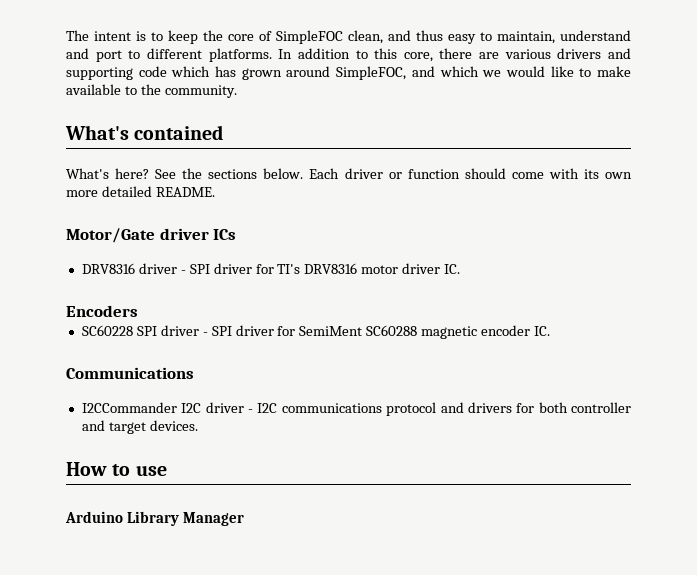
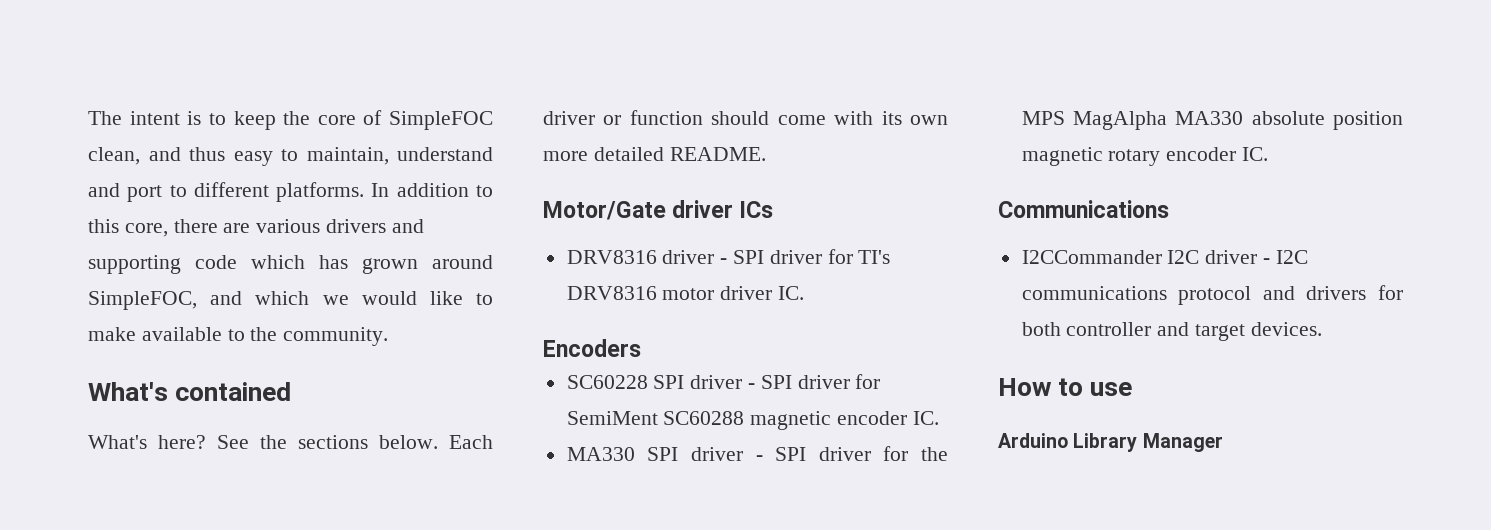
(551, 331) none -> [566,446,948,461] [1021,111,1403,130] [1021,147,1269,166] // MA330 SPI driver - SPI driver for the MPS MagAlpha MA330 absolute position magnetic rotary encoder IC.

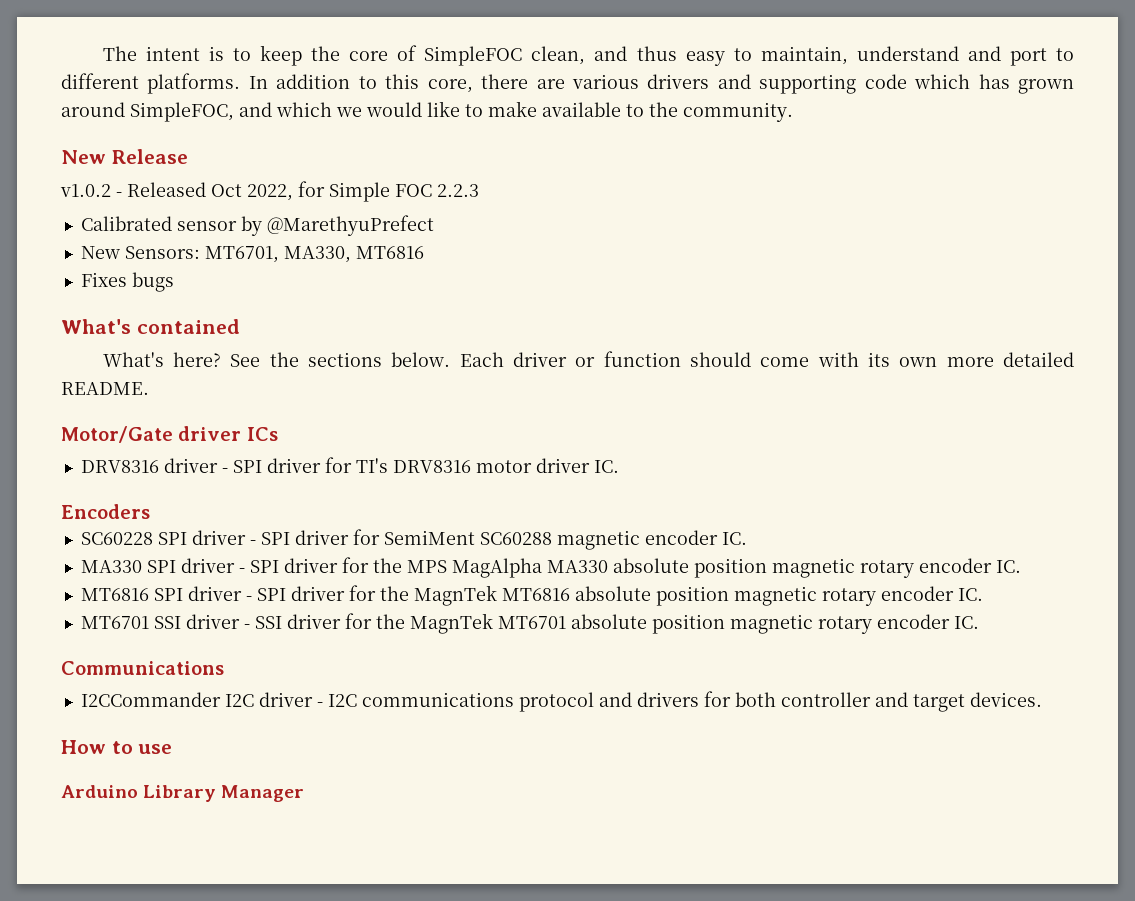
(389, 336) none -> [61,149,188,164] [60,181,479,202] [80,215,434,236] [80,246,424,263] [80,272,174,292] // New Release // v1.0.2 - Released Oct 2022, for Simple FOC 2.2.3 // Calibrated sensor by @MarethyuPrefect // New Sensors: MT6701, MA330, MT6816 // Fixes bugs
(1269, 154) none -> [80,585,983,606] [80,613,979,634] // MT6816 SPI driver - SPI driver for the MagnTek MT6816 absolute position magnetic rotary encoder IC. // MT6701 SSI driver - SSI driver for the MagnTek MT6701 absolute position magnetic rotary encoder IC.

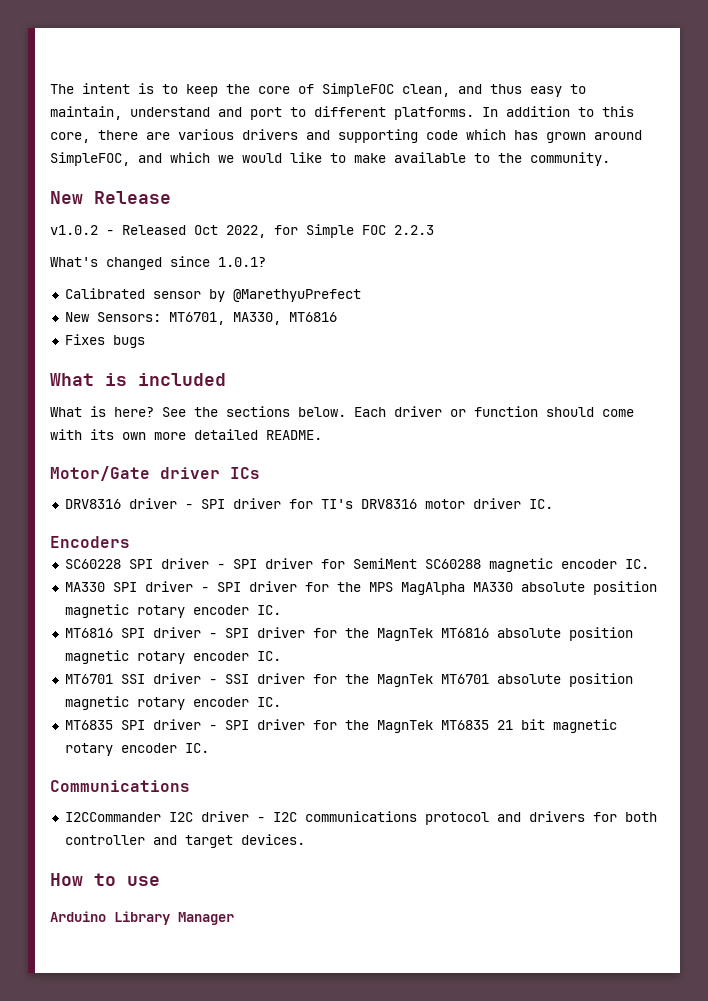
(479, 190) none -> [50,256,266,270] // What's changed since 1.0.1?
[61,319,240,334] [102,352,164,367] What's contained // What's -> [50,373,226,386] [50,406,106,417] What is included // What is
(979, 622) none -> [64,719,617,733] [64,743,209,756] // MT6835 SPI driver - SPI driver for the MagnTek MT6835 21 bit magnetic rotary encoder IC.

